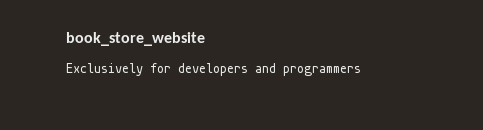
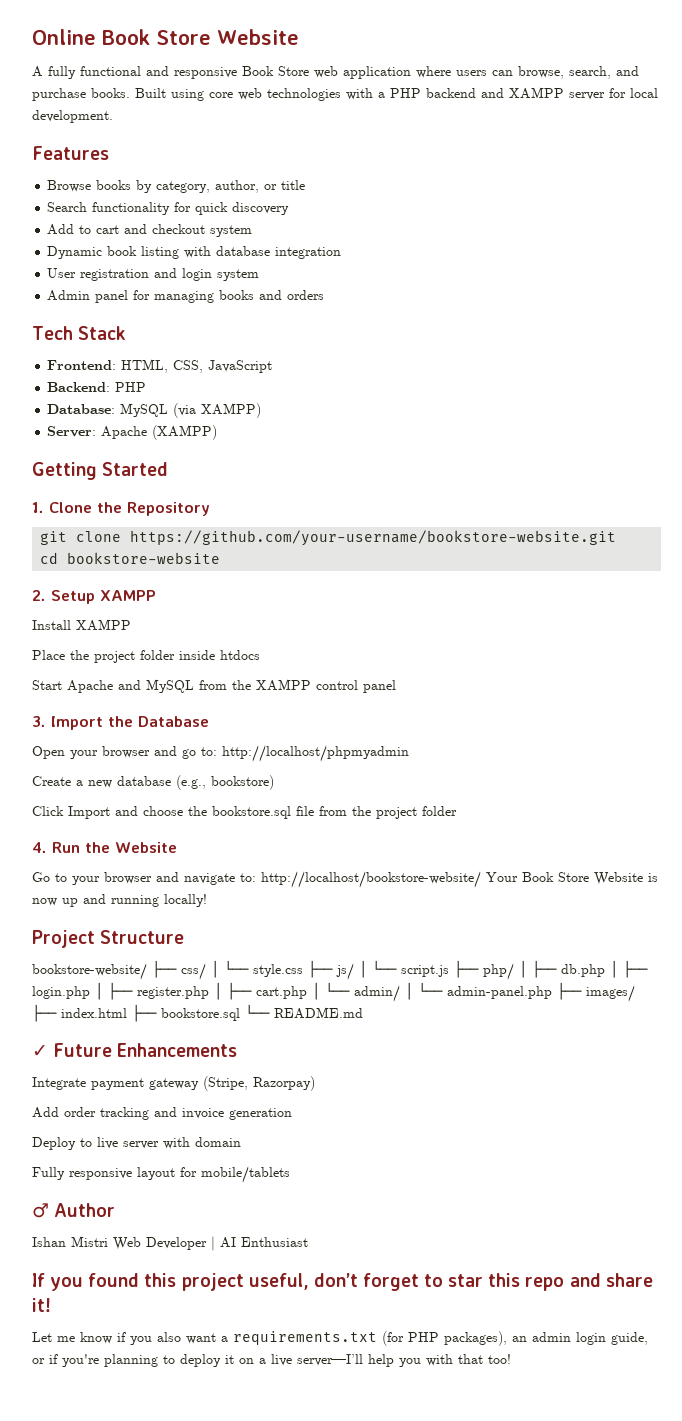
[66,32,205,46] [66,63,361,76] book_store_website // Exclusively for developers and programmers -> [32,29,299,45] [32,66,639,79] [32,87,658,101] [32,110,113,123] [32,146,109,160] [47,180,306,193] [47,202,290,215] [47,224,253,237] [47,246,342,259] [47,268,260,281] [47,290,325,303] [32,326,127,340] [47,359,273,373] [47,382,147,392] [47,403,262,418] [47,425,218,440] [32,462,169,480] [32,502,210,516] [40,530,617,546] [40,552,221,564] [32,590,156,604] [32,619,131,631] [32,650,260,663] [32,679,396,693] [32,716,209,730] [32,745,409,762] [32,775,274,790] [32,806,457,819] [32,842,177,853] [32,871,658,888] [32,894,207,907] [32,930,185,948] [32,960,648,980] [32,982,635,1002] [32,1004,363,1022] [32,1043,238,1057] [32,1076,315,1091] [32,1107,292,1120] [32,1137,241,1150] [32,1166,290,1183] [32,1203,116,1218] [32,1236,308,1251] [32,1273,653,1291] [32,1298,51,1312] [32,1331,648,1346] [32,1354,511,1367] Online Book Store Website // A fully functional and responsive Book Store web application where users can browse, search, and purchase books. Built using core web technologies with a PHP backend and XAMPP server for local development. // Features // Browse books by category, author, or title // Search functionality for quick discovery // Add to cart and checkout system // Dynamic book listing with database integration // User registration and login system // Admin panel for managing books and orders // Tech Stack // Frontend: HTML, CSS, JavaScript // Backend: PHP // Database: MySQL (via XAMPP) // Server: Apache (XAMPP) // Getting Started // 1. Clone the Repository // git clone https://github.com/your-username/bookstore-website.git // cd bookstore-website // 2. Setup XAMPP // Install XAMPP // Place the project folder inside htdocs // Start Apache and MySQL from the XAMPP control panel // 3. Import the Database // Open your browser and go to: http://localhost/phpmyadmin // Create a new database (e.g., bookstore) // Click Import and choose the bookstore.sql file from the project folder // 4. Run the Website // Go to your browser and navigate to: http://localhost/bookstore-website/ Your Book Store Website is now up and running locally! // Project Structure // bookstore-website/ ├── css/ │ └── style.css ├── js/ │ └── script.js ├── php/ │ ├── db.php │ ├── login.php │ ├── register.php │ ├── cart.php │ └── admin/ │ └── admin-panel.php ├── images/ ├── index.html ├── bookstore.sql └── README.md // ✓ Future Enhancements // Integrate payment gateway (Stripe, Razorpay) // Add order tracking and invoice generation // Deploy to live server with domain // Fully responsive layout for mobile/tablets // ♂ Author // Ishan Mistri Web Developer | AI Enthusiast // If you found this project useful, don’t forget to star this repo and share it! // Let me know if you also want a requirements.txt (for PHP packages), an admin login guide, or if you're planning to deploy it on a live server—I’ll help you with that too!

